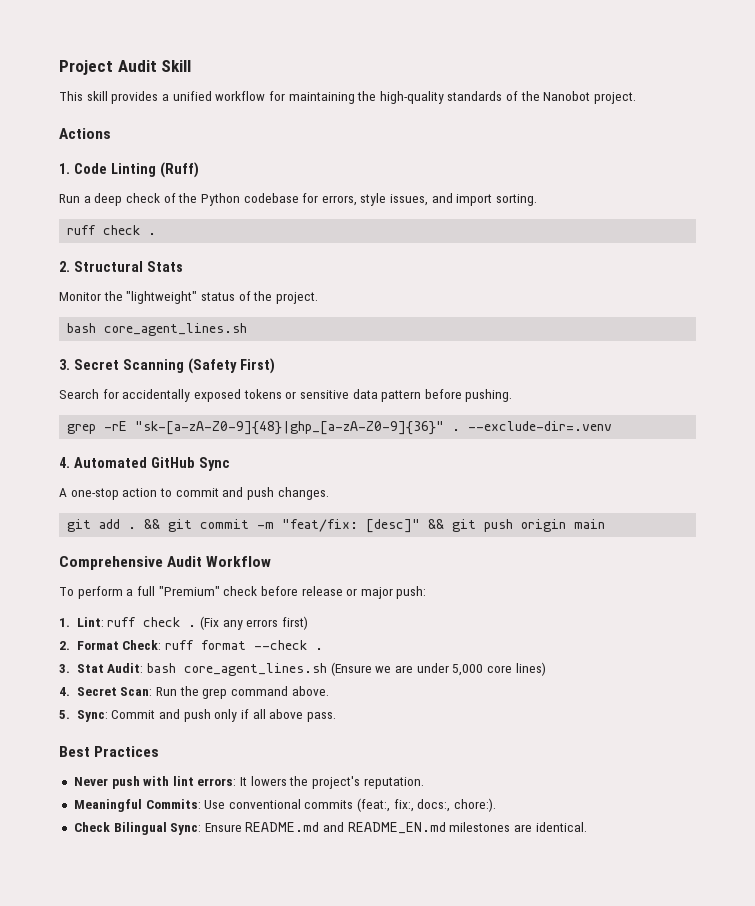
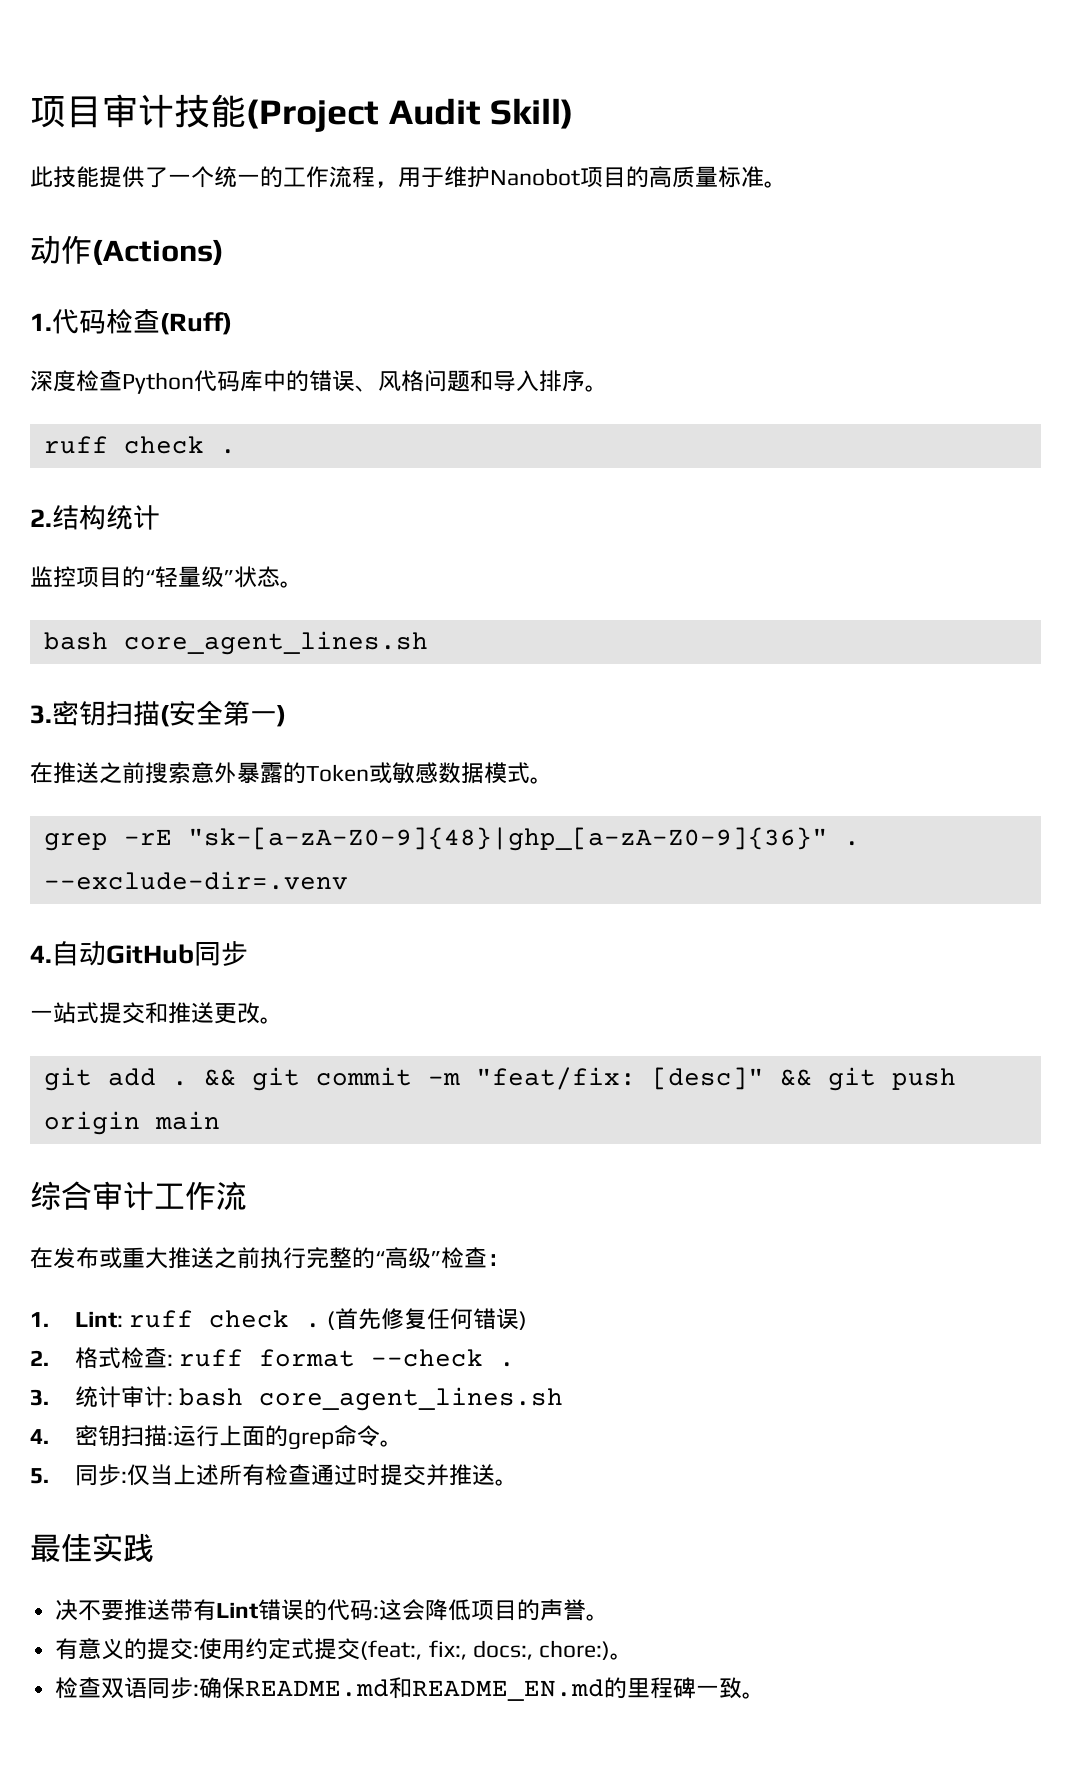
[59,60,192,75] [59,91,637,104] [59,128,111,139] [59,163,156,177] Project Audit Skill // This skill provides a unified workflow for maintaining the high-quality standards of the Nanobot project. // Actions // 1. Code Linting -> [30,94,575,132] [30,166,787,188] [30,235,224,265] [30,309,160,334] 项目审计技能(Project Audit Skill) // 此技能提供了一个统一的工作流程，用于维护Nanobot项目的高质量标准。 // 动作(Actions) // 1.代码检查
[59,193,538,206] [67,225,157,235] [59,261,183,272] [59,291,318,304] [67,323,248,336] [59,358,275,374] [59,389,513,402] Run a deep check of the Python codebase for errors, style issues, and import sorting. // ruff check . // 2. Structural Stats // Monitor the "lightweight" status of the project. // bash core_agent_lines.sh // 3. Secret Scanning (Safety First) // Search for accidentally exposed tokens or sensitive data pattern before pushing. -> [30,370,608,394] [43,436,236,454] [30,505,160,530] [30,566,303,588] [43,631,428,655] [30,700,286,727] [30,762,553,784] 深度检查Python代码库中的错误、风格问题和导入排序。 // ruff check . // 2.结构统计 // 监控项目的“轻量级”状态。 // bash core_agent_lines.sh // 3.密钥扫描(安全第一) // 在推送之前搜索意外暴露的Token或敏感数据模式。
[73,457,230,471] [59,487,329,500] Automated GitHub Sync // A one-stop action to commit and push changes. -> [52,941,248,966] [30,1002,283,1024] 自动GitHub同步 // 一站式提交和推送更改。
[59,556,272,570] [59,586,427,599] Comprehensive Audit Workflow // To perform a full "Premium" check before release or major push: -> [30,1181,247,1211] [30,1247,510,1269] 综合审计工作流 // 在发布或重大推送之前执行完整的“高级”检查：
[200,616,308,630] [59,640,162,650] (Fix any errors first) // 2. Format Check: -> [327,1308,528,1330] [30,1347,173,1369] (首先修复任何错误) // 2.格式检查:
[76,662,546,676] [59,686,329,699] [59,709,336,722] [59,746,160,757] [73,776,424,789] [73,798,497,812] [73,822,587,835] Stat Audit: bash core_agent_lines.sh (Ensure we are under 5,000 core lines) // 4. Secret Scan: Run the grep command above. // 5. Sync: Commit and push only if all above pass. // Best Practices // Never push with lint errors: It lowers the project's reputation. // Meaningful Commits: Use conventional commits (feat:, fix:, docs:, chore:). // Check Bilingual Sync: Ensure README.md and README_EN.md milestones are identical. -> [74,1386,564,1411] [30,1425,403,1450] [30,1464,518,1486] [30,1533,154,1562] [55,1599,610,1621] [55,1638,633,1660] [55,1677,766,1701] 统计审计: bash core_agent_lines.sh // 4.密钥扫描:运行上面的grep命令。 // 5.同步:仅当上述所有检查通过时提交并推送。 // 最佳实践 // 决不要推送带有Lint错误的代码:这会降低项目的声誉。 // 有意义的提交:使用约定式提交(feat:, fix:, docs:, chore:)。 // 检查双语同步:确保README.md和README_EN.md的里程碑一致。

